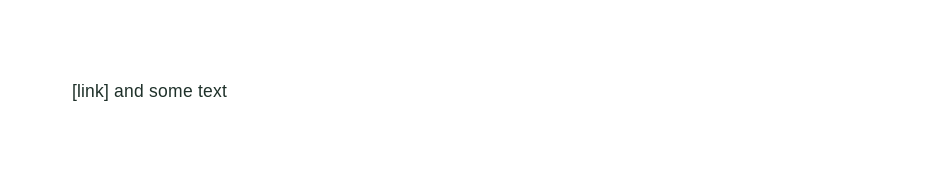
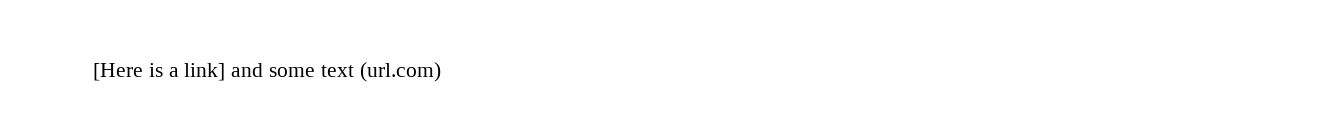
[72,84,109,101] [link] -> [93,63,226,81] [Here is a link]
(227, 91) none -> [359,62,441,82] (url.com)

